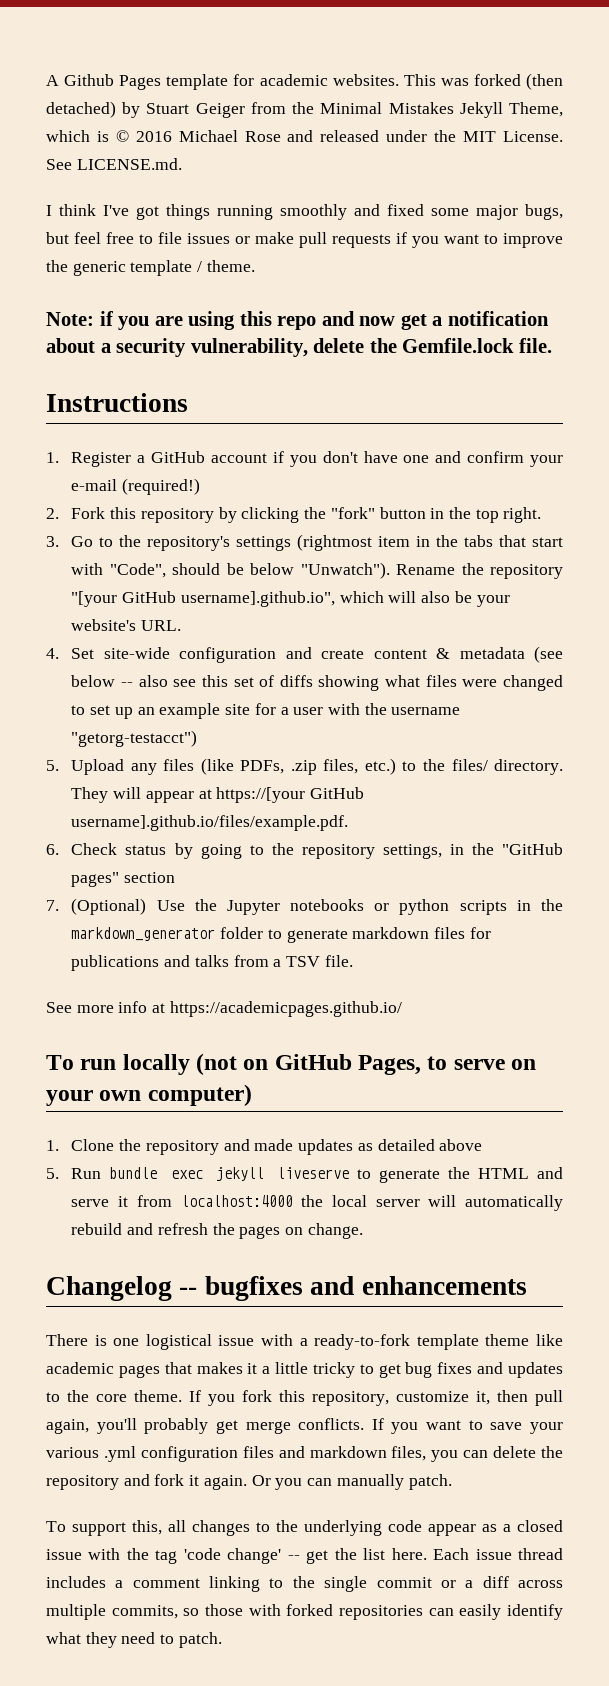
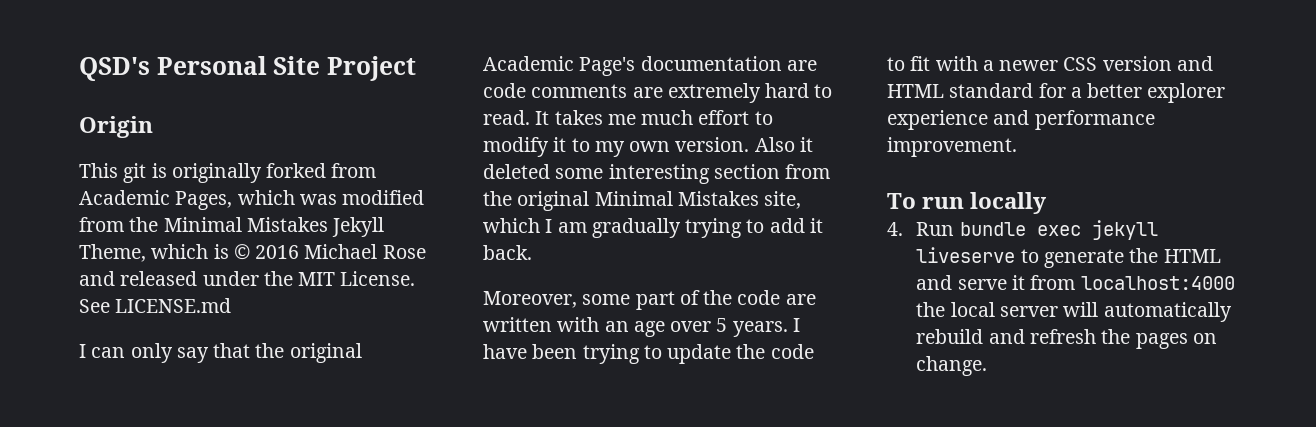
[46,73,564,90] [46,101,245,118] A Github Pages template for academic websites. This was forked (then detached) by Stuart Geiger -> [79,56,416,81] [79,116,153,138] [79,163,377,183] [79,190,425,210] QSD's Personal Site Project // Origin // This git is originally forked from Academic Pages, which was modified
[76,158,182,170] [46,204,563,220] [46,232,563,248] [46,260,255,276] [46,311,549,330] [46,338,552,357] [46,393,188,412] [46,451,564,467] [71,478,201,495] [46,507,542,523] [46,534,563,551] [71,562,563,579] [71,591,510,607] [71,619,182,631] [46,646,564,663] [71,675,563,691] [71,703,461,719] [71,730,198,747] [46,758,563,775] [71,787,365,803] [71,815,349,831] [46,843,563,859] [71,872,176,887] [46,898,563,915] [71,927,491,943] [71,955,353,971] [46,1001,402,1017] [46,1053,537,1075] [46,1084,252,1106] [46,1139,483,1155] [46,1168,59,1179] LICENSE.md. // I think I've got things running smoothly and fixed some major bugs, but feel free to file issues or make pull requests if you want to improve the generic template / theme. // Note: if you are using this repo and now get a notification about a security vulnerability, delete the Gemfile.lock file. // Instructions // 1. Register a GitHub account if you don't have one and confirm your e-mail (required!) // 2. Fork this repository by clicking the "fork" button in the top right. // 3. Go to the repository's settings (rightmost item in the tabs that start with "Code", should be below "Unwatch"). Rename the repository "[your GitHub username].github.io", which will also be your website's URL. // 4. Set site-wide configuration and create content & metadata (see below -- also see this set of diffs showing what files were changed to set up an example site for a user with the username "getorg-testacct") // 5. Upload any files (like PDFs, .zip files, etc.) to the files/ directory. They will appear at https://[your GitHub username].github.io/files/example.pdf. // 6. Check status by going to the repository settings, in the "GitHub pages" section // 7. (Optional) Use the Jupyter notebooks or python scripts in the markdown_generator folder to generate markdown files for publications and talks from a TSV file. // See more info at https://academicpages.github.io/ // To run locally (not on GitHub Pages, to serve on your own computer) // 1. Clone the repository and made updates as detailed above // 5. -> [115,298,232,313] [79,343,362,363] [483,56,817,76] [483,83,833,103] [483,110,773,125] [483,137,813,157] [483,164,831,184] [483,191,802,211] [483,218,823,238] [483,245,532,260] [483,290,816,310] [483,317,800,337] [483,344,814,364] [887,56,1213,71] [887,83,1226,103] [887,110,1155,130] [887,137,1017,157] [887,192,1048,214] [887,222,903,236] LICENSE.md // I can only say that the original Academic Page's documentation are code comments are extremely hard to read. It takes me much effort to modify it to my own version. Also it deleted some interesting section from the original Minimal Mistakes site, which I am gradually trying to add it back. // Moreover, some part of the code are written with an age over 5 years. I have been trying to update the code to fit with a newer CSS version and HTML standard for a better explorer experience and performance improvement. // To run locally // 4.
[46,1276,527,1301] [46,1334,564,1350] [46,1362,564,1378] [46,1390,563,1406] [46,1418,563,1434] [46,1446,563,1462] [46,1474,452,1490] [46,1520,563,1536] [46,1548,563,1564] [46,1576,564,1592] [46,1604,563,1620] [46,1632,222,1648] // Changelog -- bugfixes and enhancements // There is one logistical issue with a ready-to-fork template theme like academic pages that makes it a little tricky to get bug fixes and updates to the core theme. If you fork this repository, customize it, then pull again, you'll probably get merge conflicts. If you want to save your various .yml configuration files and markdown files, you can delete the repository and fork it again. Or you can manually patch. // To support this, all changes to the underlying code appear as a closed issue with the tag 'code change' -- get the list here. Each issue thread includes a comment linking to the single commit or a diff across multiple commits, so those with forked repositories can easily identify what they need to patch. -> (988, 366) none

